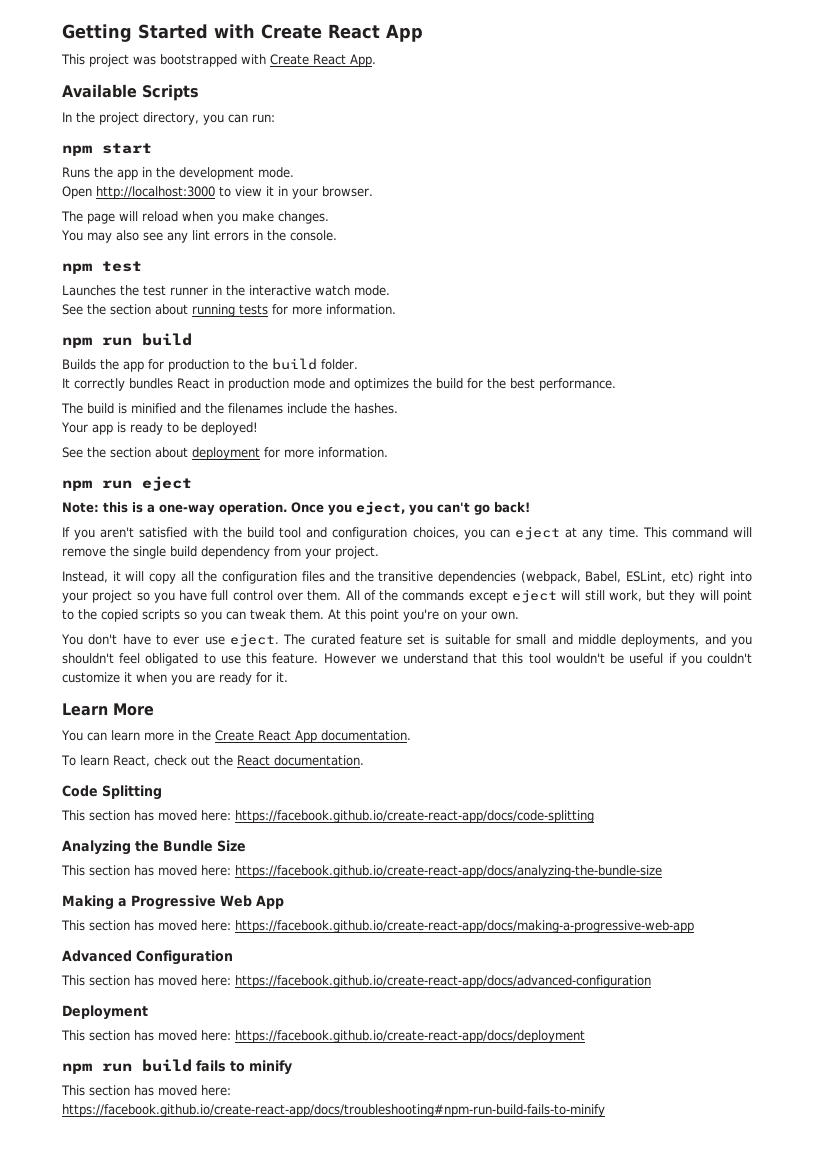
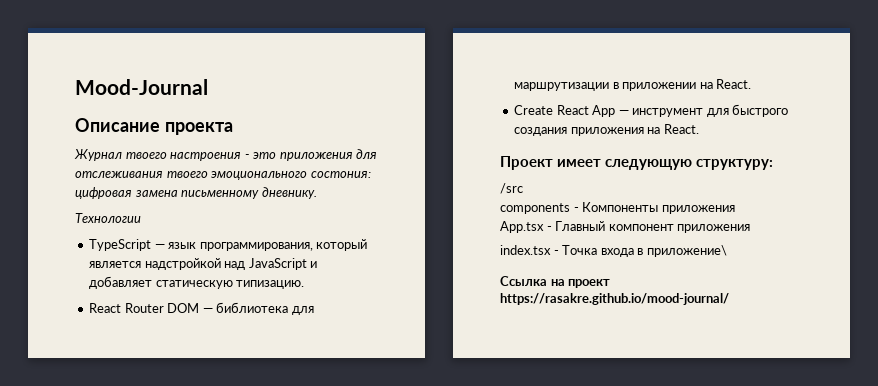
[62,24,423,42] [61,54,376,67] [62,84,199,101] [62,112,275,125] [62,143,152,156] [62,167,294,180] [62,186,373,199] [61,211,329,224] [61,230,337,243] [62,261,142,274] [62,285,390,296] [62,304,396,317] [62,333,192,348] [62,358,358,372] [62,378,616,391] [61,403,398,414] [61,422,258,435] [62,447,388,460] [62,476,192,491] [62,501,530,515] [62,526,752,540] [62,546,379,559] [62,571,752,584] [62,589,753,603] [62,609,519,622] [61,633,753,647] [62,653,752,666] [62,672,288,685] [62,703,154,716] [61,730,411,743] [61,755,364,767] [62,785,162,800] [61,810,594,823] [62,840,246,855] [61,865,662,878] [62,895,284,910] [61,920,694,933] [62,950,233,965] [61,975,651,988] [62,1005,148,1020] [61,1030,585,1043] [62,1059,292,1075] [61,1085,231,1096] [62,1104,605,1117] Getting Started with Create React App // This project was bootstrapped with Create React App. // Available Scripts // In the project directory, you can run: // npm start // Runs the app in the development mode. // Open http://localhost:3000 to view it in your browser. // The page will reload when you make changes. // You may also see any lint errors in the console. // npm test // Launches the test runner in the interactive watch mode. // See the section about running tests for more information. // npm run build // Builds the app for production to the build folder. // It correctly bundles React in production mode and optimizes the build for the best performance. // The build is minified and the filenames include the hashes. // Your app is ready to be deployed! // See the section about deployment for more information. // npm run eject // Note: this is a one-way operation. Once you eject, you can't go back! // If you aren't satisfied with the build tool and configuration choices, you can eject at any time. This command will remove the single build dependency from your project. // Instead, it will copy all the configuration files and the transitive dependencies (webpack, Babel, ESLint, etc) right into your project so you have full control over them. All of the commands except eject will still work, but they will point to the copied scripts so you can tweak them. At this point you're on your own. // You don't have to ever use eject. The curated feature set is suitable for small and middle deployments, and you shouldn't feel obligated to use this feature. However we understand that this tool wouldn't be useful if you couldn't customize it when you are ready for it. // Learn More // You can learn more in the Create React App documentation. // To learn React, check out the React documentation. // Code Splitting // This section has moved here: https://facebook.github.io/create-react-app/docs/code-splitting // Analyzing the Bundle Size // This section has moved here: https://facebook.github.io/create-react-app/docs/analyzing-the-bundle-size // Making a Progressive Web App // This section has moved here: https://facebook.github.io/create-react-app/docs/making-a-progressive-web-app // Advanced Configuration // This section has moved here: https://facebook.github.io/create-react-app/docs/advanced-configuration // Deployment // This section has moved here: https://facebook.github.io/create-react-app/docs/deployment // npm run build fails to minify // This section has moved here: https://facebook.github.io/create-react-app/docs/troubleshooting#npm-run-build-fails-to-minify -> [75,79,208,95] [75,118,233,135] [74,149,378,161] [75,171,371,180] [75,187,317,199] [75,213,141,223] [89,239,368,251] [89,258,318,270] [89,276,305,289] [89,302,314,315] [514,79,752,91] [514,104,789,117] [514,124,699,136] [500,156,774,170] [500,183,523,194] [500,202,735,214] [500,221,751,233] [500,245,727,257] [500,276,611,288] [500,293,729,305] Mood-Journal // Описание проекта // Журнал твоего настроения - это приложения для отслеживания твоего эмоционального состония: цифровая замена письменному дневнику. // Технологии // TypeScript — язык программирования, который является надстройкой над JavaScript и добавляет статическую типизацию. // React Router DOM — библиотека для маршрутизации в приложении на React. // Create React App — инструмент для быстрого создания приложения на React. // Проект имеет следующую структуру: // /src // components - Компоненты приложения // App.tsx - Главный компонент приложения // index.tsx - Точка входа в приложение\ // Ссылка на проект https://rasakre.github.io/mood-journal/

